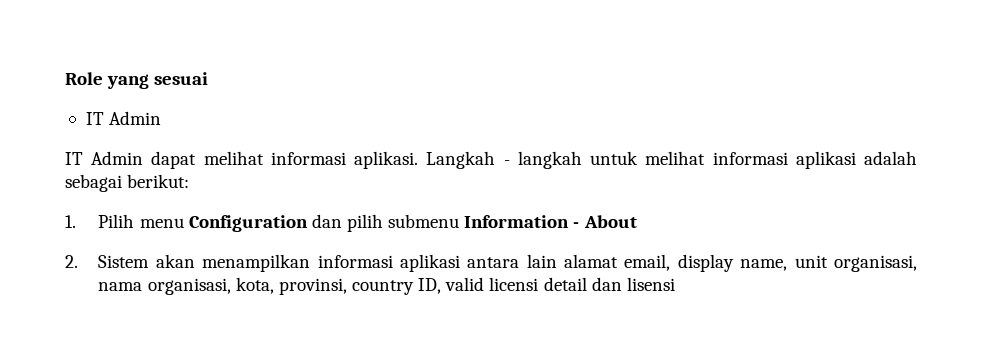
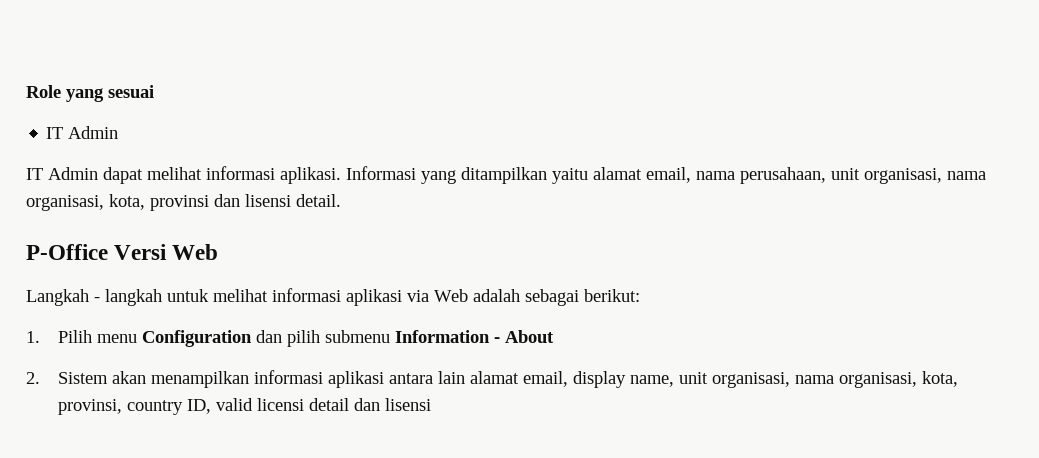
(419, 160) none -> [346,166,986,184] [26,194,341,211] [26,244,219,260] Informasi yang ditampilkan yaitu alamat email, nama perusahaan, unit organisasi, nama organisasi, kota, provinsi dan lisensi detail. // P-Office Versi Web //
(856, 160) none -> [407,289,468,302] via Web

